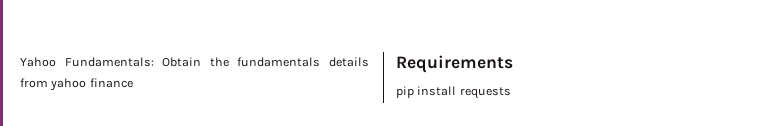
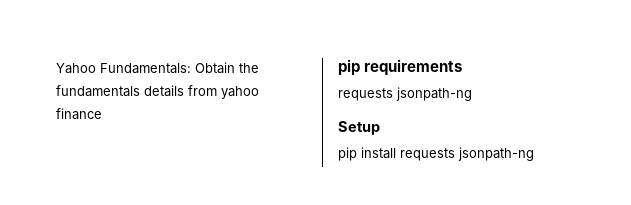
[396,55,513,73] Requirements -> [338,59,463,75] [338,87,472,101] [338,121,380,135] pip requirements // requests jsonpath-ng // Setup
(511, 93) none -> [458,147,534,161] jsonpath-ng

